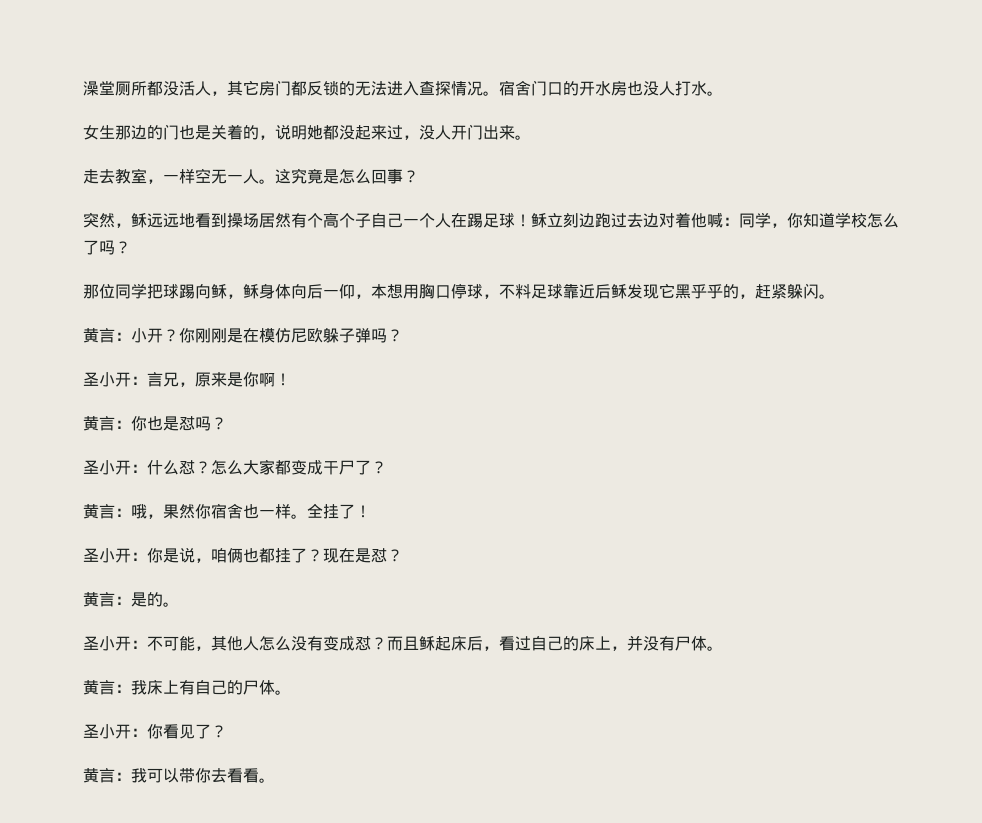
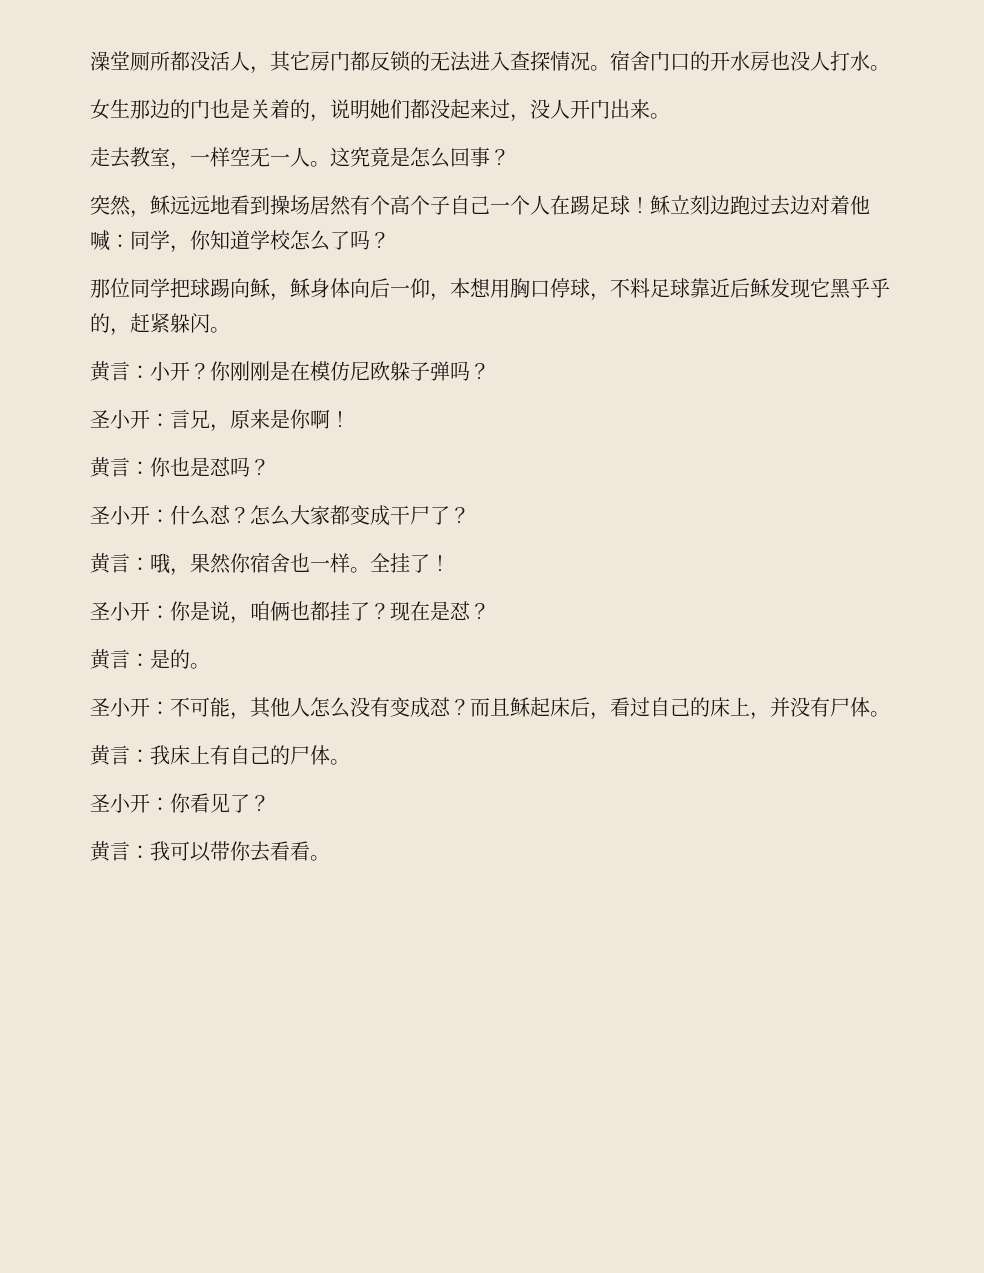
(323, 132) none -> [390,99,410,119] 们

